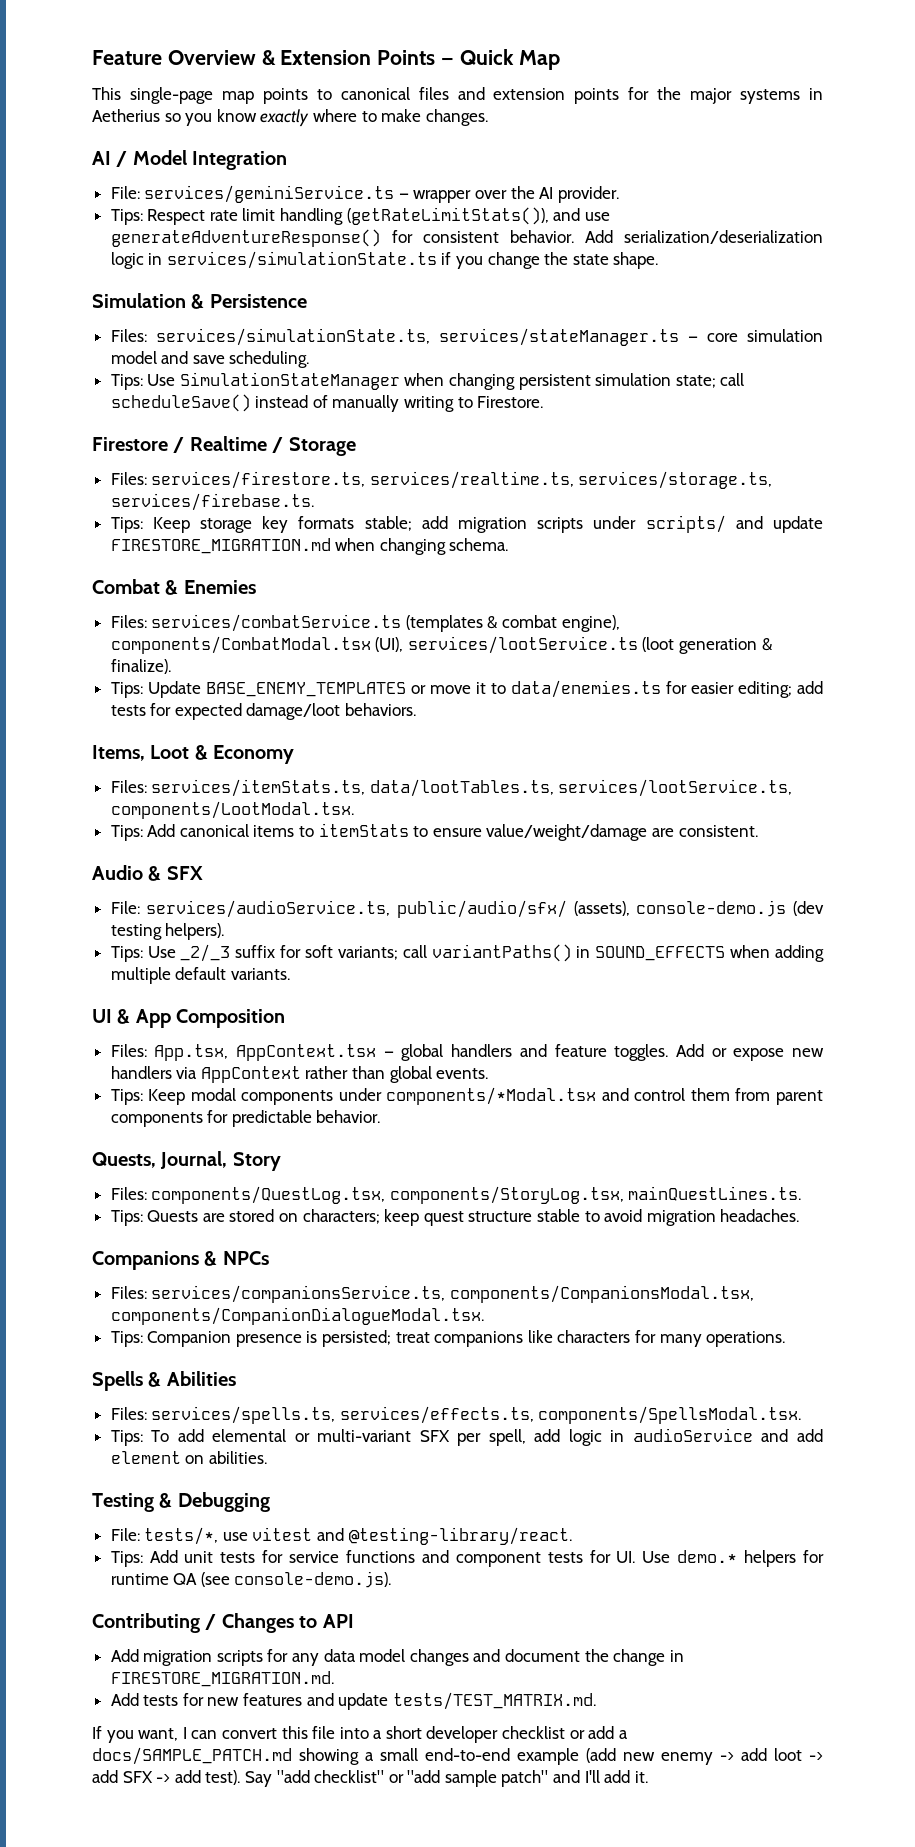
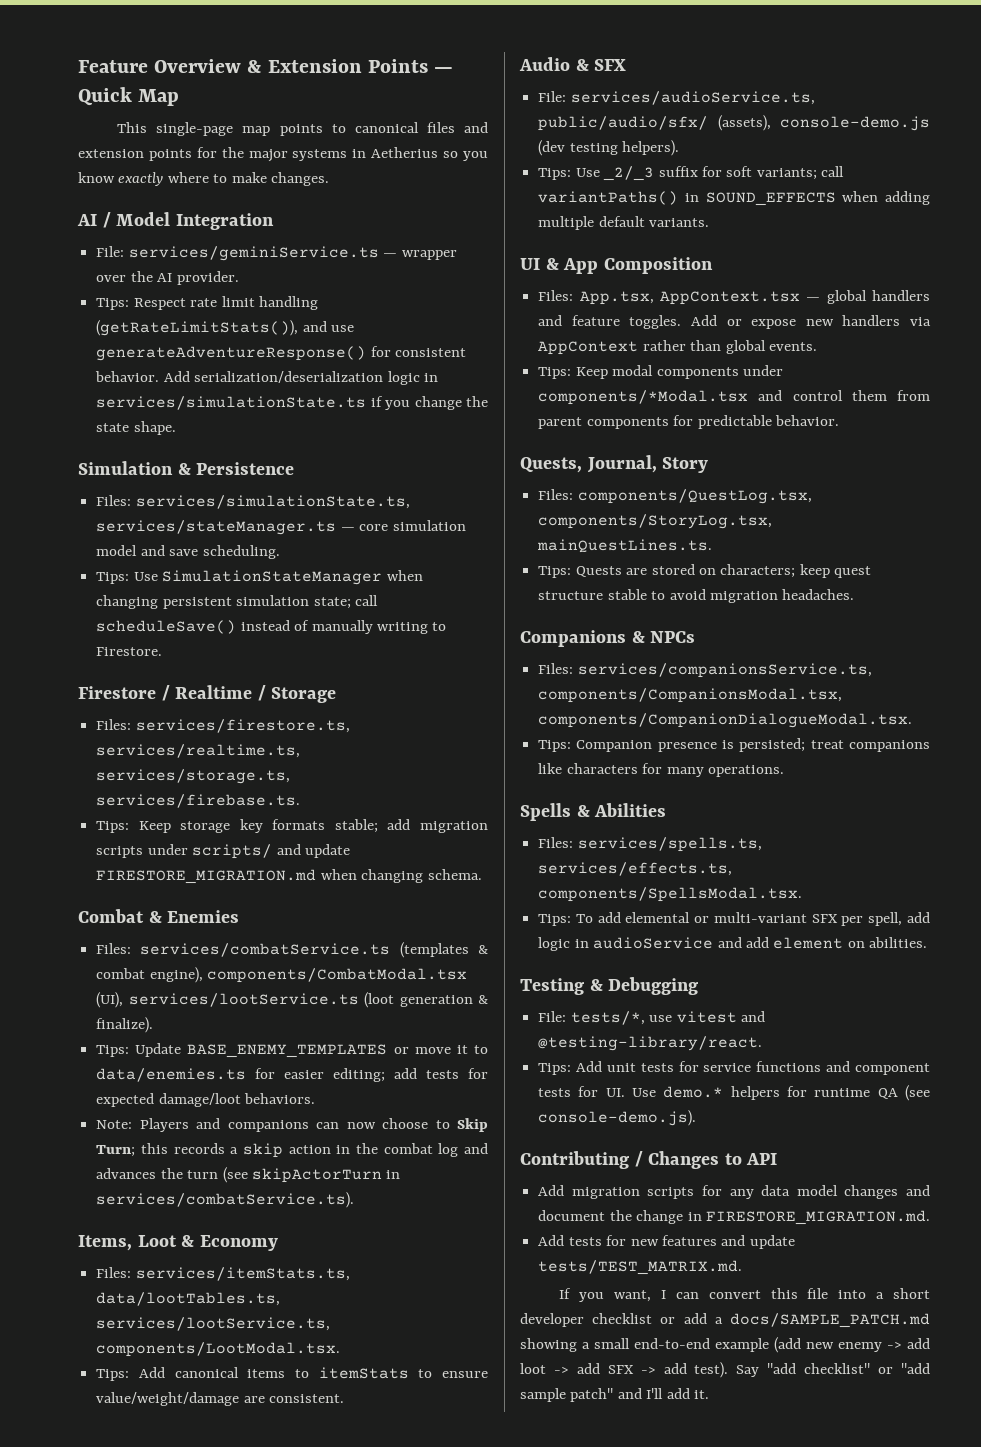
(417, 709) none -> [96,1118,488,1132] [96,1143,488,1158] [96,1167,401,1183] [96,1192,355,1208] // Note: Players and companions can now choose to Skip Turn; this records a skip action in the combat log and advances the turn (see skipActorTurn in services/combatService.ts).

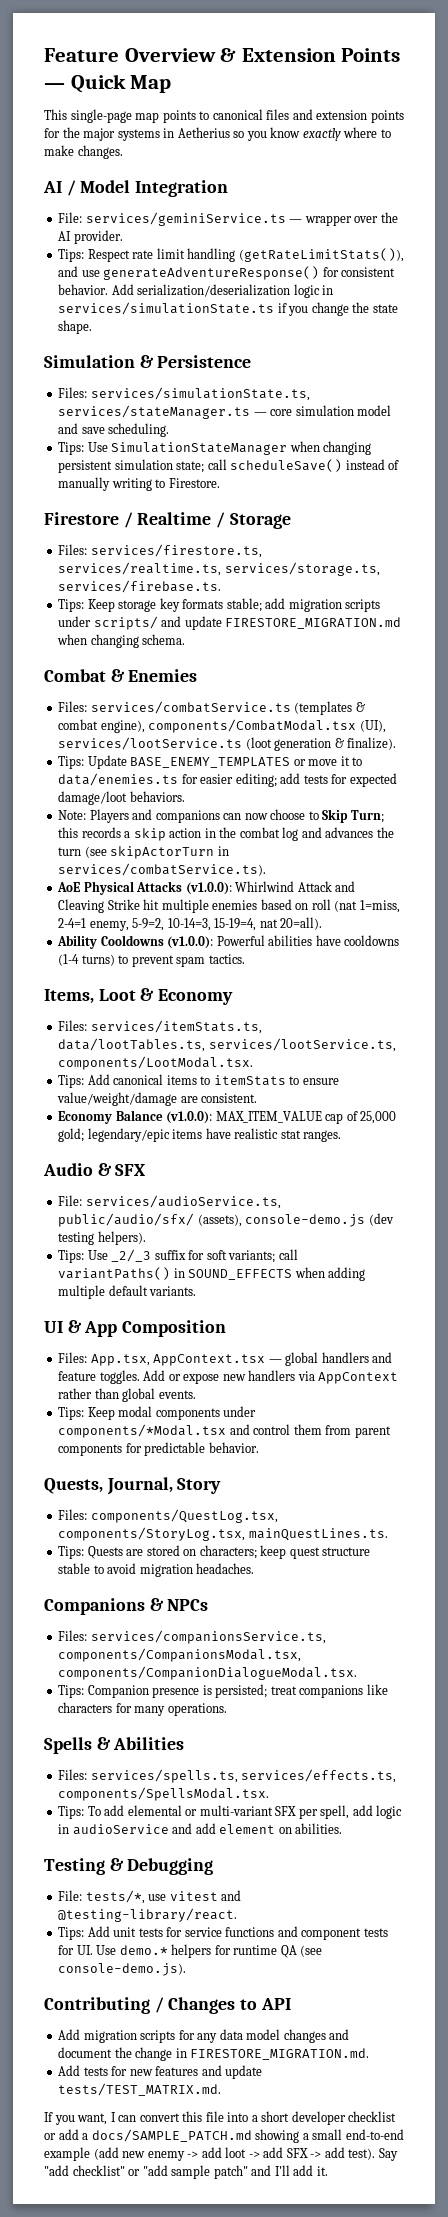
(355, 1200) none -> [57,881,356,895] [58,899,400,913] [58,917,323,931] [57,935,400,949] [58,954,245,967] // AoE Physical Attacks (v1.0.0): Whirlwind Attack and Cleaving Strike hit multiple enemies based on roll (nat 1=miss, 2-4=1 enemy, 5-9=2, 10-14=3, 15-19=4, nat 20=all). // Ability Cooldowns (v1.0.0): Powerful abilities have cooldowns (1-4 turns) to prevent spam tactics.
(345, 1398) none -> [58,1110,397,1124] [58,1128,342,1142] // Economy Balance (v1.0.0): MAX_ITEM_VALUE cap of 25,000 gold; legendary/epic items have realistic stat ranges.

